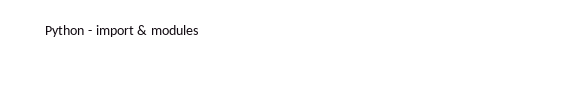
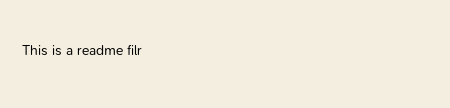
[45,25,199,37] Python - import & modules -> [22,44,142,56] This is a readme filr

